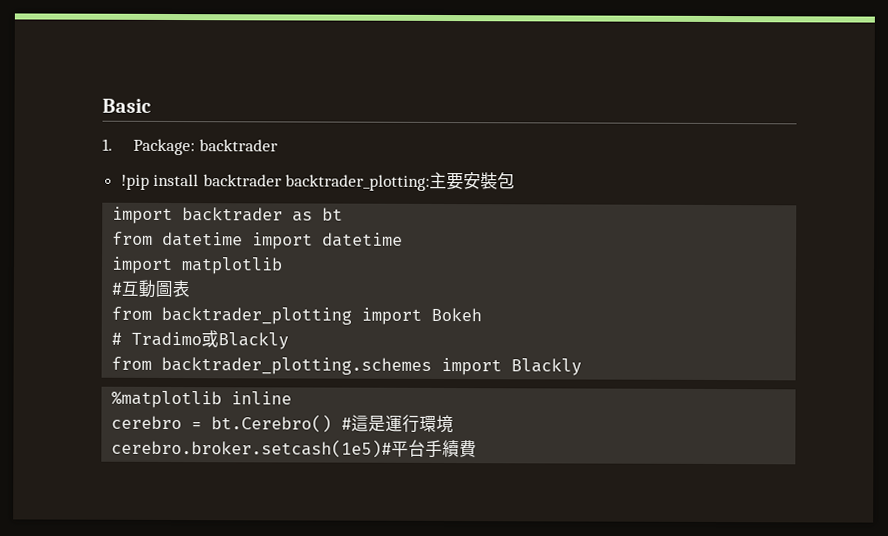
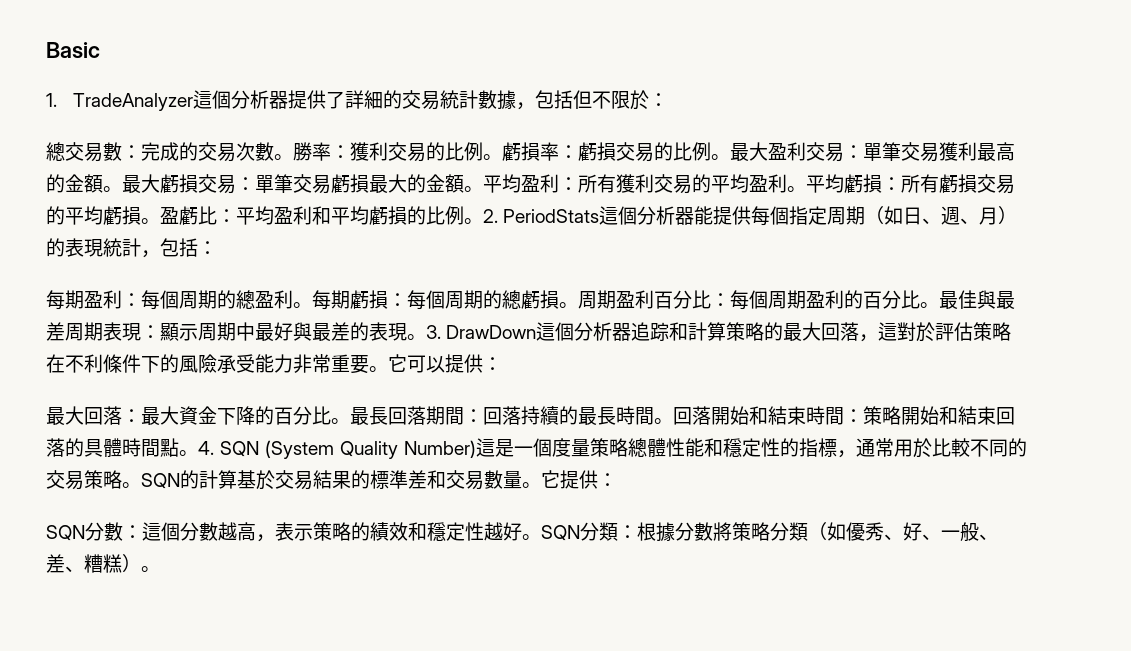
[133,138,278,156] [120,171,516,191] [112,206,344,225] [112,231,404,250] [111,256,284,275] [111,279,191,298] [111,306,483,325] [111,330,290,350] [111,356,583,376] [111,390,293,409] [111,414,455,434] [111,438,478,458] Package: backtrader // !pip install backtrader backtrader_plotting:主要安裝包 // import backtrader as bt // from datetime import datetime // import matplotlib // #互動圖表 // from backtrader_plotting import Bokeh // # Tradimo或Blackly // from backtrader_plotting.schemes import Blackly // %matplotlib inline // cerebro = bt.Cerebro() #這是運行環境 // cerebro.broker.setcash(1e5)#平台手續費 -> [72,90,668,111] [46,142,1015,162] [46,174,1015,194] [46,206,1018,226] [46,238,217,258] [46,290,1015,310] [46,322,1012,342] [46,354,502,374] [46,406,1015,425] [46,438,1027,459] [46,470,617,490] [46,522,998,542] [46,554,160,573] TradeAnalyzer這個分析器提供了詳細的交易統計數據，包括但不限於： // 總交易數：完成的交易次數。勝率：獲利交易的比例。虧損率：虧損交易的比例。最大盈利交易：單筆交易獲利最高的金額。最大虧損交易：單筆交易虧損最大的金額。平均盈利：所有獲利交易的平均盈利。平均虧損：所有虧損交易的平均虧損。盈虧比：平均盈利和平均虧損的比例。2. PeriodStats這個分析器能提供每個指定周期（如日、週、月）的表現統計，包括： // 每期盈利：每個周期的總盈利。每期虧損：每個周期的總虧損。周期盈利百分比：每個周期盈利的百分比。最佳與最差周期表現：顯示周期中最好與最差的表現。3. DrawDown這個分析器追踪和計算策略的最大回落，這對於評估策略在不利條件下的風險承受能力非常重要。它可以提供： // 最大回落：最大資金下降的百分比。最長回落期間：回落持續的最長時間。回落開始和結束時間：策略開始和結束回落的具體時間點。4. SQN (System Quality Number)這是一個度量策略總體性能和穩定性的指標，通常用於比較不同的交易策略。SQN的計算基於交易結果的標準差和交易數量。它提供： // SQN分數：這個分數越高，表示策略的績效和穩定性越好。SQN分類：根據分數將策略分類（如優秀、好、一般、差、糟糕）。

